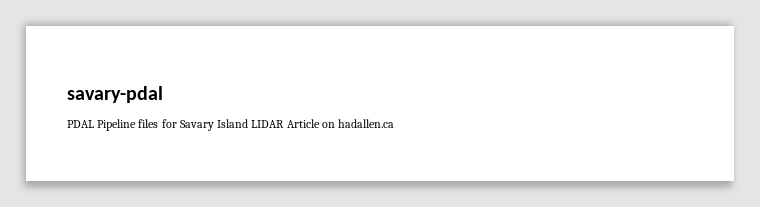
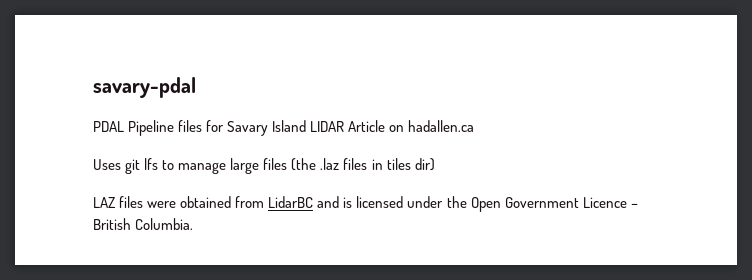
(395, 123) none -> [93,158,435,174] [93,196,638,212] [93,218,194,230] // Uses git lfs to manage large files (the .laz files in tiles dir) // LAZ files were obtained from LidarBC and is licensed under the Open Government Licence – British Columbia.

